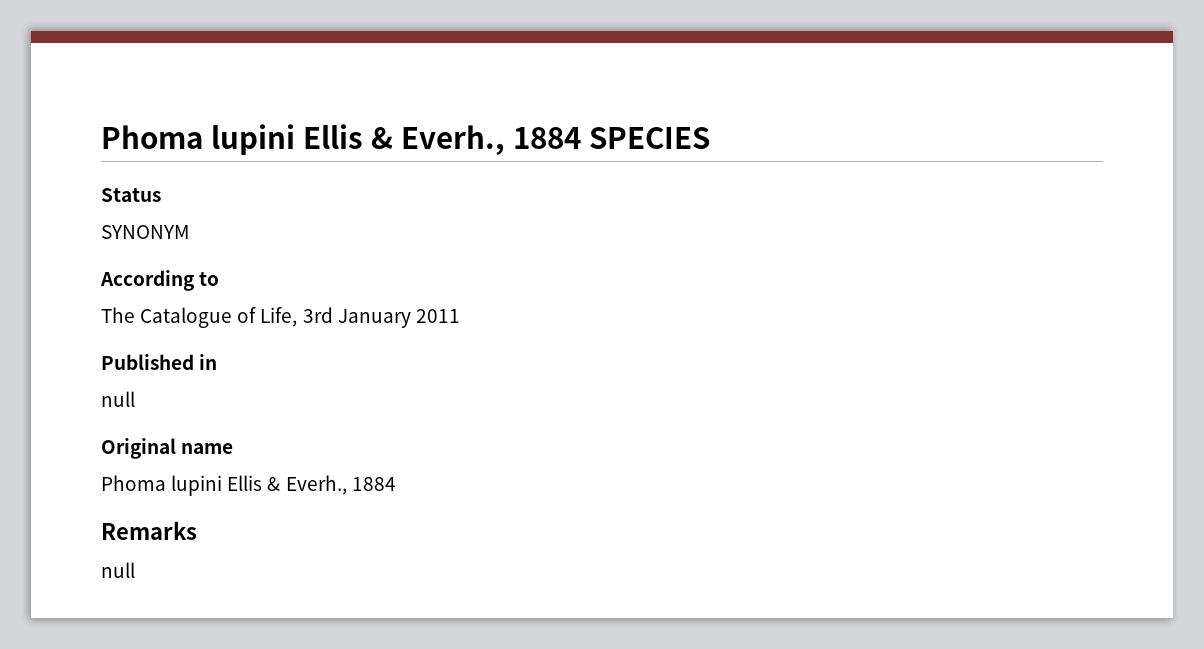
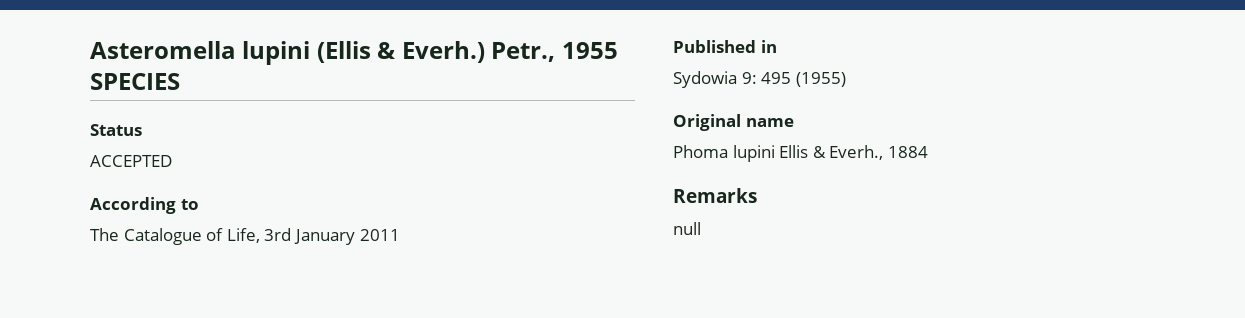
[101,124,581,155] Phoma lupini Ellis & Everh., 1884 -> [90,41,618,65] Asteromella lupini (Ellis & Everh.) Petr., 1955
[101,225,189,239] SYNONYM -> [90,155,172,167] ACCEPTED
[101,391,135,407] null -> [673,71,846,88] Sydowia 9: 495 (1955)

